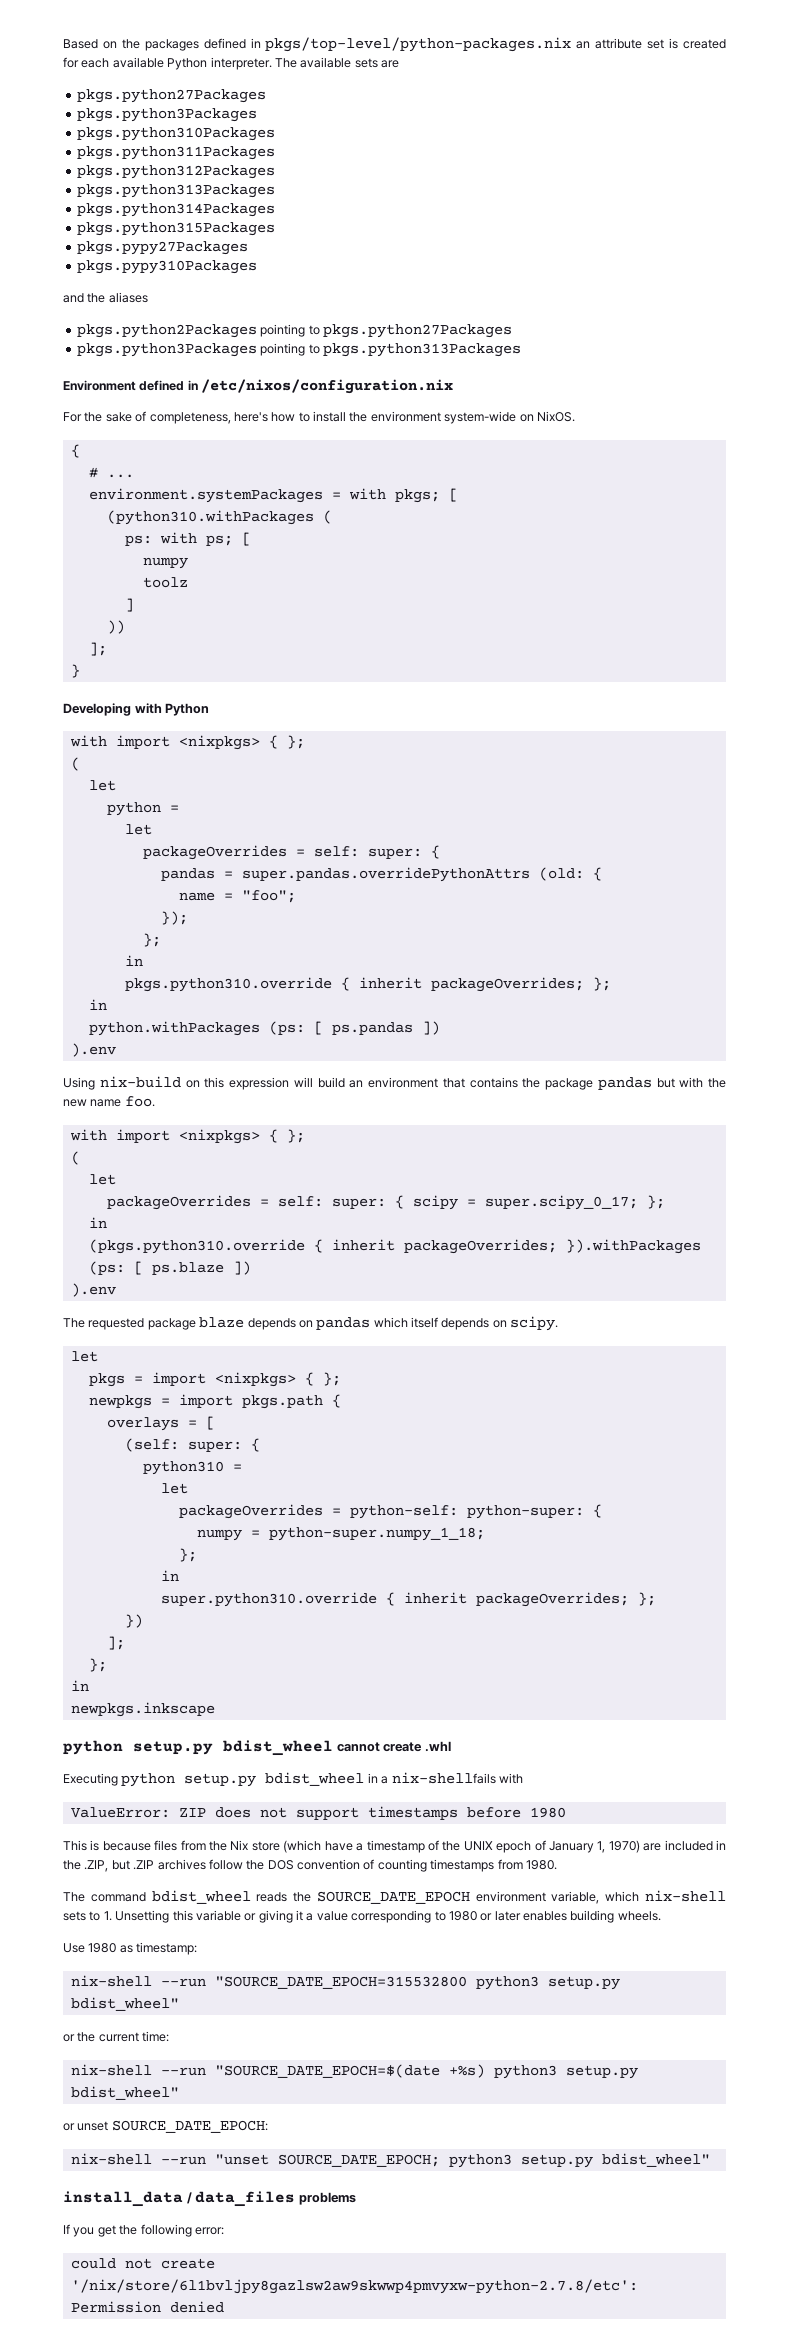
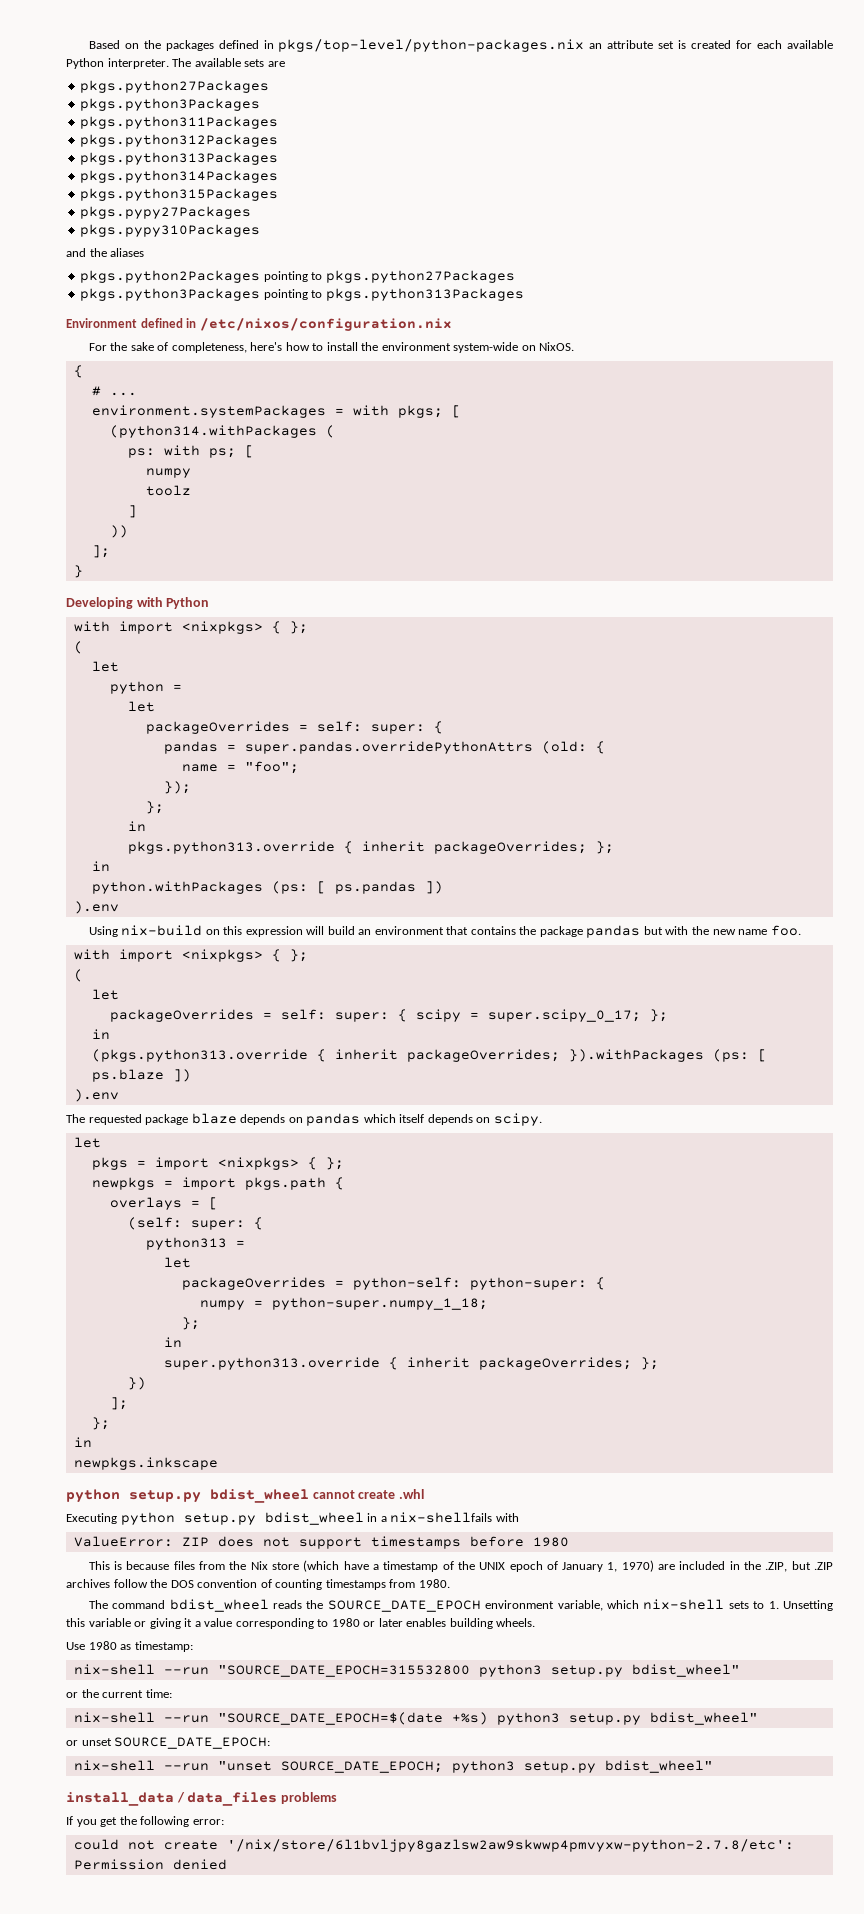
[76,127,275,141] // pkgs.python310Packages -> (261, 104) none
[106,510,314,525] (python310.withPackages -> [109,425,317,438] (python314.withPackages
[124,977,332,992] pkgs.python310.override -> [127,841,335,854] pkgs.python313.override
[88,1239,305,1254] (pkgs.python310.override -> [91,1049,308,1062] (pkgs.python313.override
[142,1461,224,1475] python310 -> [145,1237,227,1250] python313
[160,1592,377,1607] super.python310.override -> [163,1357,380,1370] super.python313.override

